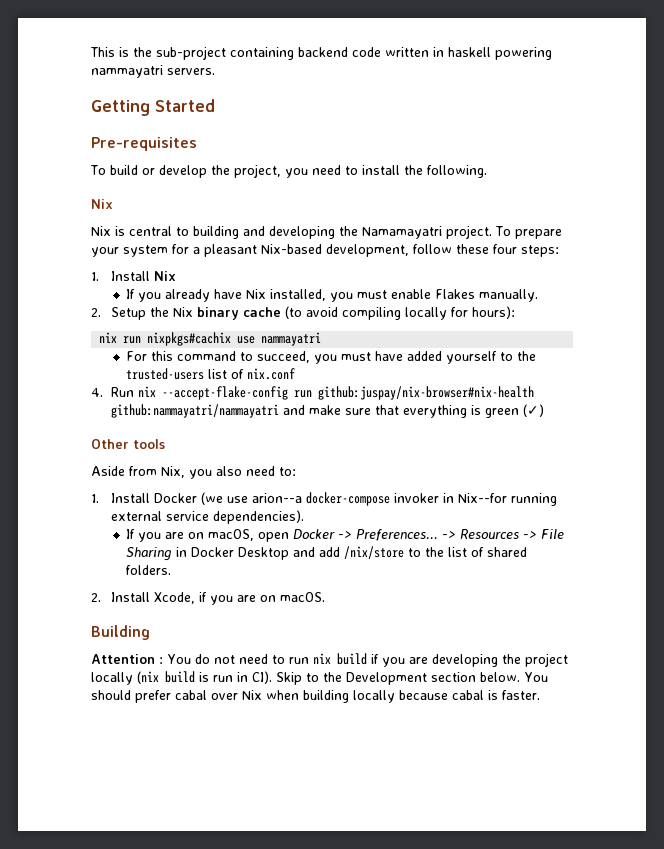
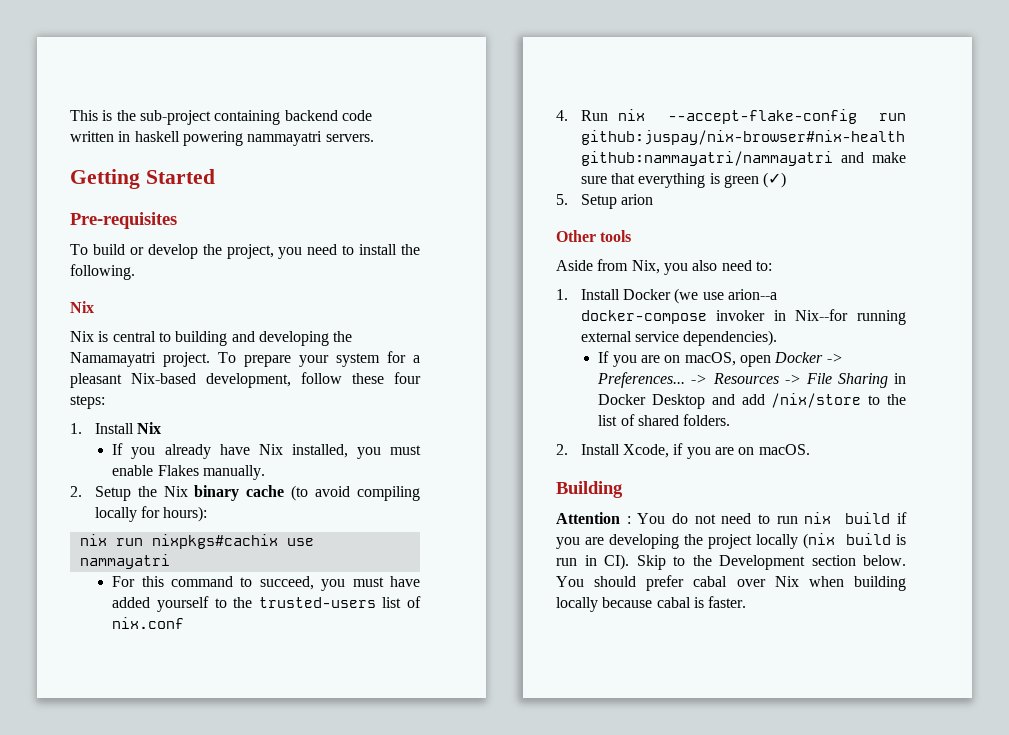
(544, 410) none -> [556,194,654,209] // 5. Setup arion

